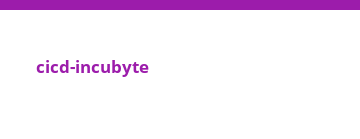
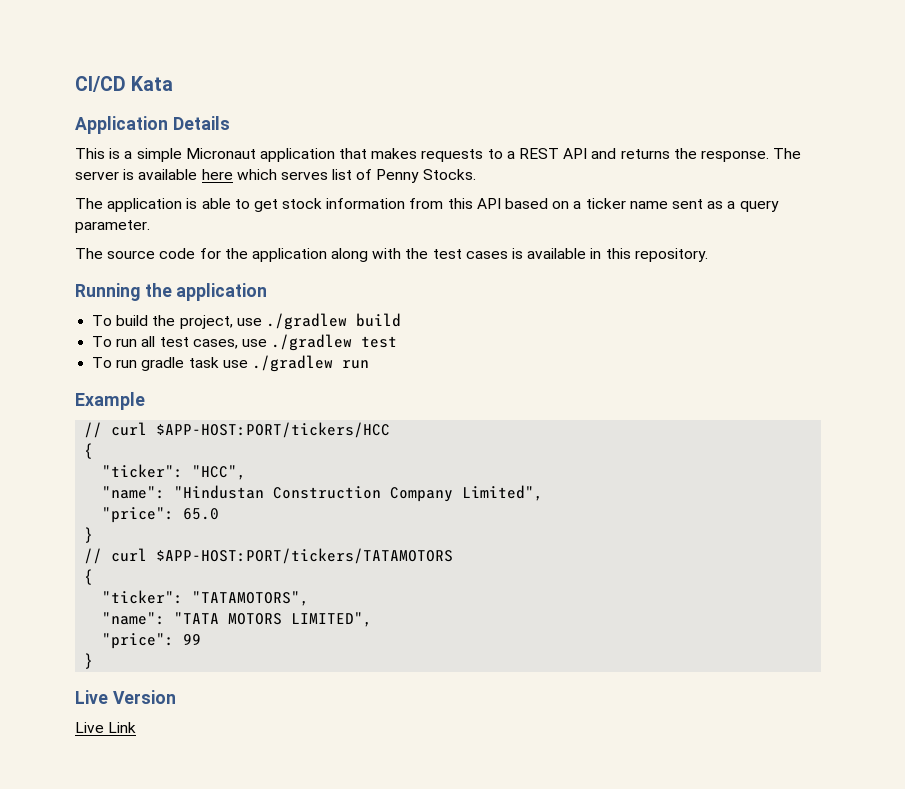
[36,60,149,77] cicd-incubyte -> [75,76,174,92] [75,116,230,134] [75,148,802,162] [75,169,476,183] [75,198,779,212] [75,220,150,233] [75,248,708,262] [75,283,268,301] [92,313,401,330] [92,334,398,351] [92,355,369,372] [75,392,145,410] [84,422,391,438] [84,443,94,459] [102,464,247,480] [102,485,544,502] [102,507,220,523] [84,527,94,543] [84,548,454,564] [84,569,94,585] [102,590,310,606] [102,612,373,627] [102,633,202,649] [84,653,94,669] [75,690,176,704] [75,722,137,733] CI/CD Kata // Application Details // This is a simple Micronaut application that makes requests to a REST API and returns the response. The server is available here which serves list of Penny Stocks. // The application is able to get stock information from this API based on a ticker name sent as a query parameter. // The source code for the application along with the test cases is available in this repository. // Running the application // To build the project, use ./gradlew build // To run all test cases, use ./gradlew test // To run gradle task use ./gradlew run // Example // // curl $APP-HOST:PORT/tickers/HCC // { // "ticker": "HCC", // "name": "Hindustan Construction Company Limited", // "price": 65.0 // } // // curl $APP-HOST:PORT/tickers/TATAMOTORS // { // "ticker": "TATAMOTORS", // "name": "TATA MOTORS LIMITED", // "price": 99 // } // Live Version // Live Link

